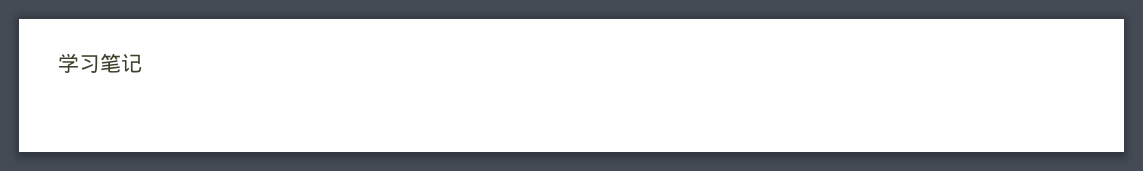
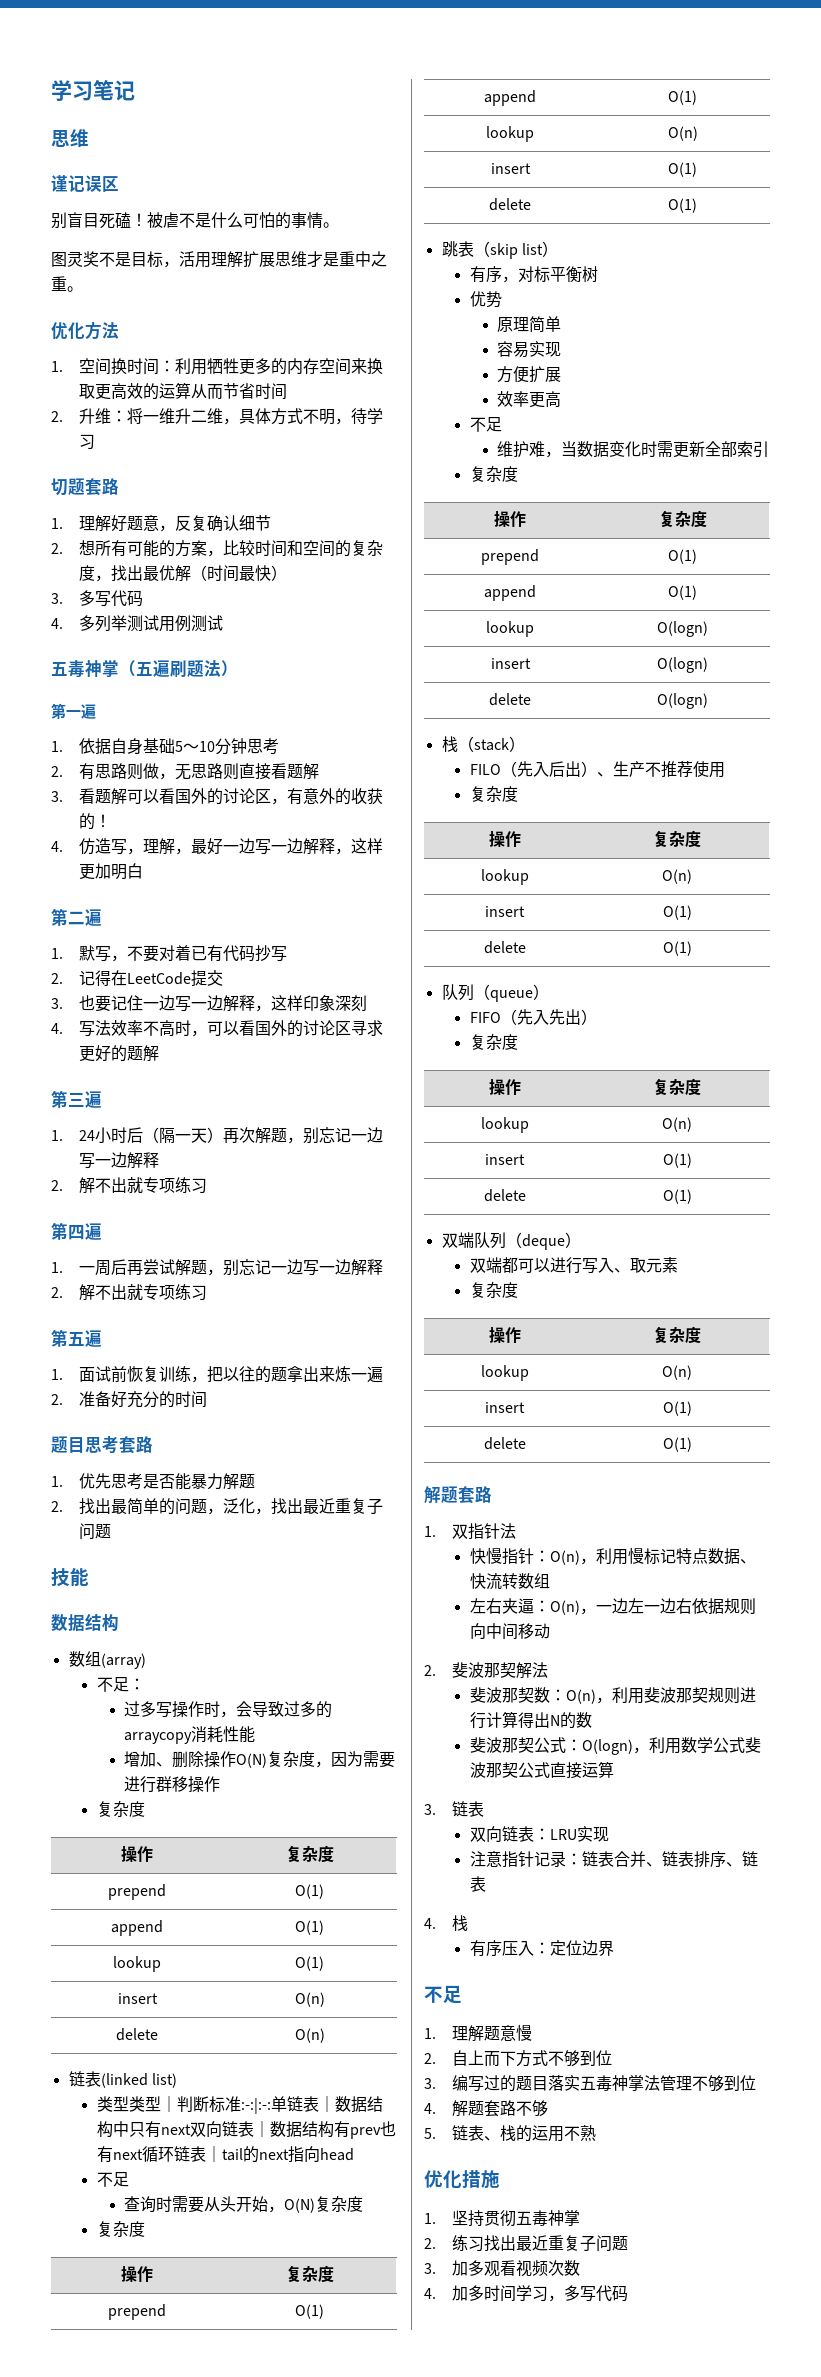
(142, 63) none -> [51,129,89,148] [51,175,119,192] [51,212,339,229] [51,251,387,268] [51,276,83,292] [51,321,119,340] [51,358,383,375] [78,382,287,400] [51,408,383,425] [78,434,95,450] [51,478,119,496] [51,515,271,532] [51,540,383,557] [78,565,287,582] [51,590,143,607] [51,615,223,632] [51,660,238,678] [51,703,96,719] [51,738,279,755] [51,763,319,780] [51,788,383,805] [78,813,111,830] [51,838,383,855] [78,863,143,880] [51,908,102,926] [51,945,287,962] [51,970,223,987] [51,995,367,1012] [51,1020,383,1037] [78,1045,159,1062] [51,1090,102,1108] [51,1127,383,1144] [78,1152,159,1169] [51,1177,207,1194] [51,1222,102,1240] [51,1259,383,1276] [51,1284,207,1301] [51,1329,102,1347] [51,1366,383,1383] [51,1391,207,1408] [51,1436,153,1454] [51,1473,255,1490] [51,1498,383,1515] [78,1523,111,1540] [51,1568,89,1587] [51,1614,119,1632] [68,1651,146,1669] [96,1677,145,1692] [124,1701,333,1718] [124,1726,256,1744] [124,1751,396,1768] [124,1776,221,1793] [96,1801,145,1817] [121,1846,153,1862] [285,1845,334,1863] [108,1884,166,1900] [295,1884,324,1899] [111,1920,163,1936] [295,1920,324,1935] [113,1956,161,1972] [295,1956,324,1971] [117,1993,158,2004] [294,1992,325,2007] [116,2028,158,2041] [294,2028,325,2043] [68,2071,177,2088] [96,2096,383,2114] [96,2121,396,2139] [96,2146,354,2163] [96,2172,129,2187] [124,2196,364,2213] [96,2221,145,2237] [121,2266,153,2282] [285,2265,334,2283] [108,2304,166,2320] [295,2304,324,2319] [484,90,536,106] [668,90,697,105] [486,126,534,142] [667,126,698,141] [490,163,531,174] [668,162,697,177] [489,198,531,211] [668,198,697,213] [441,241,558,259] [469,266,598,283] [469,291,502,308] [497,316,562,333] [497,341,562,358] [497,366,562,383] [497,391,562,408] [469,417,502,432] [497,441,770,458] [469,466,518,482] [494,511,526,527] [658,510,707,528] [481,549,539,565] [668,549,697,564] [484,585,536,601] [668,585,697,600] [486,621,534,637] [657,621,708,637] [490,658,531,669] [657,657,708,673] [489,693,531,706] [657,693,708,709] [441,736,525,752] [469,761,725,778] [469,786,518,802] [488,831,521,847] [653,830,701,848] [480,869,529,885] [662,869,692,884] [485,906,525,917] [662,905,692,920] [483,941,526,954] [662,941,692,956] [441,984,549,1002] [469,1009,597,1025] [469,1034,518,1050] [488,1079,521,1095] [653,1078,701,1096] [480,1117,529,1133] [662,1117,692,1132] [485,1154,525,1165] [662,1153,692,1168] [483,1189,526,1202] [662,1189,692,1204] [441,1232,581,1250] [469,1257,678,1274] [469,1282,518,1298] [488,1327,521,1343] [653,1326,701,1344] [480,1365,529,1381] [662,1365,692,1380] [485,1402,525,1413] [662,1401,692,1416] [483,1437,526,1450] [662,1437,692,1452] [424,1486,492,1504] [424,1523,516,1540] [469,1547,756,1565] [469,1573,550,1590] [469,1598,756,1615] [469,1623,550,1640] [424,1662,548,1679] [469,1687,756,1704] [469,1711,592,1729] [469,1737,761,1755] [469,1761,614,1779] [424,1801,484,1817] [469,1826,609,1842] [469,1851,758,1868] [469,1876,486,1892] [424,1915,468,1931] [469,1940,614,1957] [424,1985,462,2004] [424,2024,532,2042] [424,2050,612,2067] [424,2075,756,2092] [424,2100,548,2117] [424,2125,596,2142] [424,2170,500,2189] [424,2210,580,2227] [424,2235,628,2252] [424,2260,580,2277] [424,2285,628,2302] // 思维 // 谨记误区 // 别盲目死磕！被虐不是什么可怕的事情。 // 图灵奖不是目标，活用理解扩展思维才是重中之重。 // 优化方法 // 1.空间换时间：利用牺牲更多的内存空间来换取更高效的运算从而节省时间 // 2.升维：将一维升二维，具体方式不明，待学习 // 切题套路 // 1.理解好题意，反复确认细节 // 2.想所有可能的方案，比较时间和空间的复杂度，找出最优解（时间最快） // 3.多写代码 // 4.多列举测试用例测试 // 五毒神掌（五遍刷题法） // 第一遍 // 1.依据自身基础5～10分钟思考 // 2.有思路则做，无思路则直接看题解 // 3.看题解可以看国外的讨论区，有意外的收获的！ // 4.仿造写，理解，最好一边写一边解释，这样更加明白 // 第二遍 // 1.默写，不要对着已有代码抄写 // 2.记得在LeetCode提交 // 3.也要记住一边写一边解释，这样印象深刻 // 4.写法效率不高时，可以看国外的讨论区寻求更好的题解 // 第三遍 // 1. 24小时后（隔一天）再次解题，别忘记一边写一边解释 // 2.解不出就专项练习 // 第四遍 // 1.一周后再尝试解题，别忘记一边写一边解释 // 2.解不出就专项练习 // 第五遍 // 1.面试前恢复训练，把以往的题拿出来炼一遍 // 2.准备好充分的时间 // 题目思考套路 // 1.优先思考是否能暴力解题 // 2.找出最简单的问题，泛化，找出最近重复子问题 // 技能 // 数据结构 // 数组(array) // 不足： // 过多写操作时，会导致过多的arraycopy消耗性能 // 增加、删除操作O(N)复杂度，因为需要进行群移操作 // 复杂度 // 操作 | 复杂度 // prepend | O(1) // append | O(1) // lookup | O(1) // insert | O(n) // delete | O(n) // 链表(linked list) // 类型类型｜判断标准:-:|:-:单链表｜数据结构中只有next双向链表｜数据结构有prev也有next循环链表｜tail的next指向head // 不足 // 查询时需要从头开始，O(N)复杂度 // 复杂度 // 操作 | 复杂度 // prepend | O(1) // append | O(1) // lookup | O(n) // insert | O(1) // delete | O(1) // 跳表（skip list） // 有序，对标平衡树 // 优势 // 原理简单 // 容易实现 // 方便扩展 // 效率更高 // 不足 // 维护难，当数据变化时需更新全部索引 // 复杂度 // 操作 | 复杂度 // prepend | O(1) // append | O(1) // lookup | O(logn) // insert | O(logn) // delete | O(logn) // 栈（stack） // FILO（先入后出）、生产不推荐使用 // 复杂度 // 操作 | 复杂度 // lookup | O(n) // insert | O(1) // delete | O(1) // 队列（queue） // FIFO（先入先出） // 复杂度 // 操作 | 复杂度 // lookup | O(n) // insert | O(1) // delete | O(1) // 双端队列（deque） // 双端都可以进行写入、取元素 // 复杂度 // 操作 | 复杂度 // lookup | O(n) // insert | O(1) // delete | O(1) // 解题套路 // 1.双指针法 // 快慢指针：O(n)，利用慢标记特点数据、快流转数组 // 左右夹逼：O(n)，一边左一边右依据规则向中间移动 // 2.斐波那契解法 // 斐波那契数：O(n)，利用斐波那契规则进行计算得出N的数 // 斐波那契公式：O(logn)，利用数学公式斐波那契公式直接运算 // 3.链表 // 双向链表：LRU实现 // 注意指针记录：链表合并、链表排序、链表 // 4.栈 // 有序压入：定位边界 // 不足 // 1.理解题意慢 // 2.自上而下方式不够到位 // 3.编写过的题目落实五毒神掌法管理不够到位 // 4.解题套路不够 // 5.链表、栈的运用不熟 // 优化措施 // 1.坚持贯彻五毒神掌 // 2.练习找出最近重复子问题 // 3.加多观看视频次数 // 4.加多时间学习，多写代码

